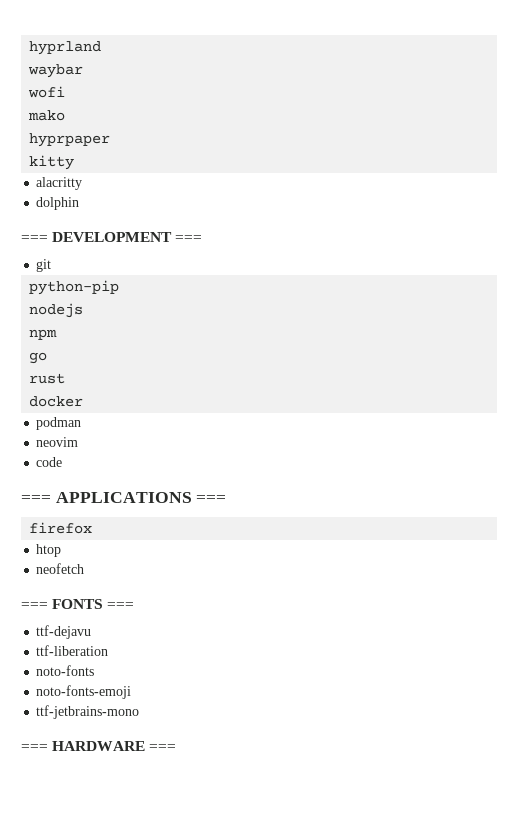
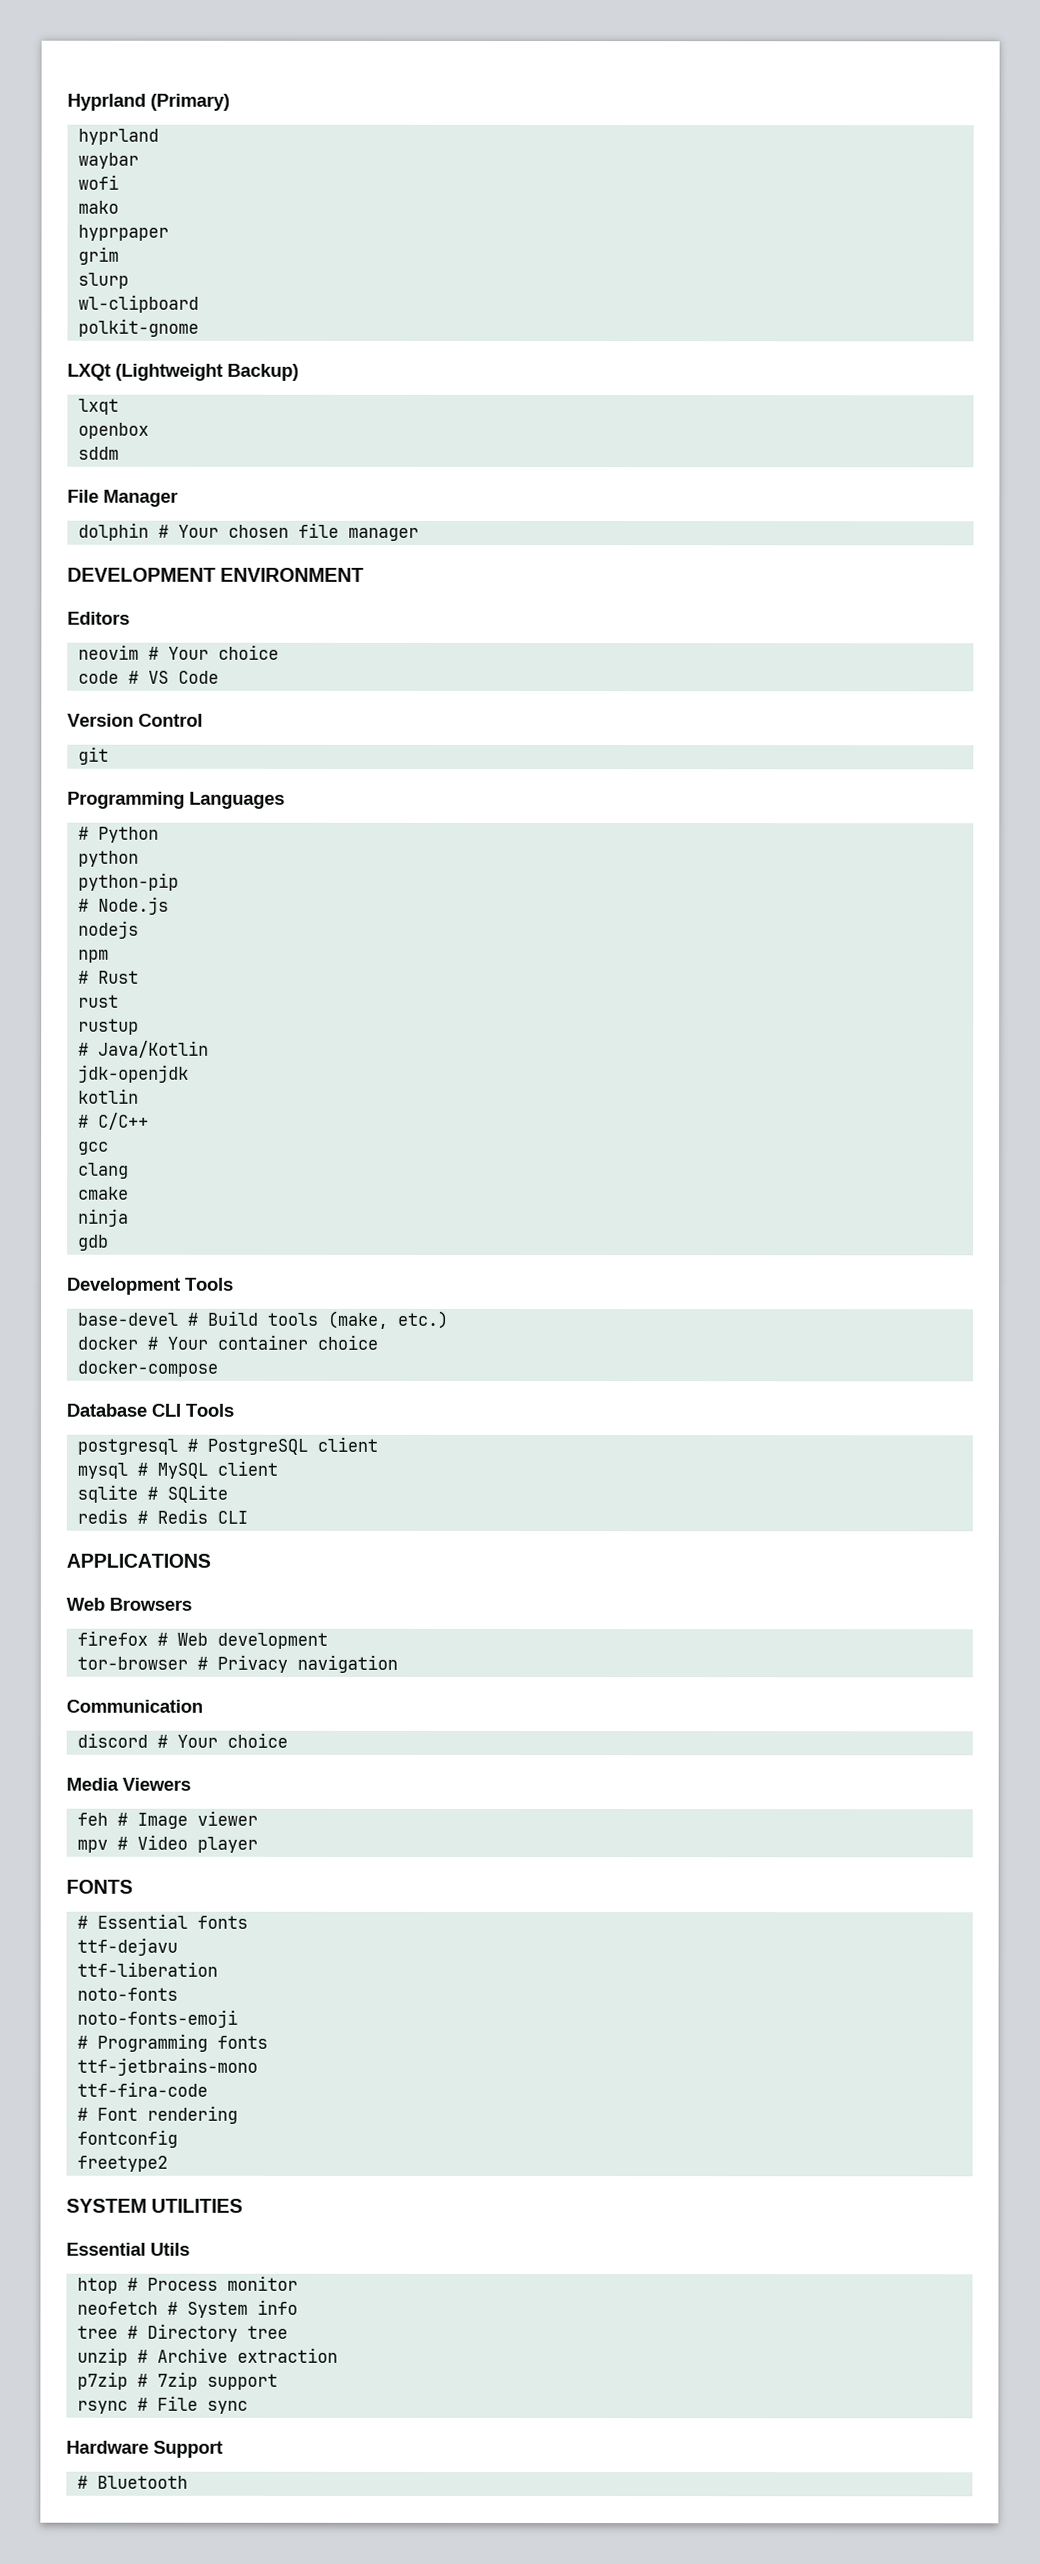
(29, 48) none -> [67,93,230,111] Hyprland (Primary) //
[29,155,75,170] [36,177,83,190] [36,197,80,210] [21,232,203,242] [36,259,52,272] kitty // alacritty // dolphin // === DEVELOPMENT === // git -> [77,246,119,265] [77,272,129,289] [77,294,199,313] [77,318,199,337] [67,363,299,381] [77,398,119,415] [77,422,149,439] [77,446,119,460] [67,489,178,507] [77,522,419,541] [67,567,365,582] [67,611,130,625] [77,644,279,660] [77,670,219,684] [67,713,203,727] [77,746,109,765] [67,791,285,809] [77,826,159,843] [77,850,139,867] grim // slurp // wl-clipboard // polkit-gnome // LXQt (Lightweight Backup) // lxqt // openbox // sddm // File Manager // dolphin # Your chosen file manager // DEVELOPMENT ENVIRONMENT // Editors // neovim # Your choice // code # VS Code // Version Control // git // Programming Languages // # Python // python
(120, 287) none -> [77,896,169,915] // # Node.js
[29,352,48,364] go -> [77,970,139,984] # Rust
[29,396,84,407] [36,417,82,430] [36,437,79,447] [36,457,63,467] [21,495,51,503] docker // podman // neovim // code // === -> [77,1018,139,1035] [77,1040,209,1058] [77,1064,189,1083] [77,1088,139,1104] [77,1112,149,1130] [77,1141,109,1155] [77,1162,129,1179] [77,1186,129,1200] [77,1208,129,1227] [77,1234,109,1251] [66,1277,234,1295] [76,1310,448,1329] [76,1334,378,1350] [76,1360,218,1377] [66,1403,234,1417] [76,1436,378,1455] [76,1460,278,1479] [76,1484,228,1503] [76,1508,248,1524] rustup // # Java/Kotlin // jdk-openjdk // kotlin // # C/C++ // gcc // clang // cmake // ninja // gdb // Development Tools // base-devel # Build tools (make, etc.) // docker # Your container choice // docker-compose // Database CLI Tools // postgresql # PostgreSQL client // mysql # MySQL client // sqlite # SQLite // redis # Redis CLI //
[196,495,227,503] === -> [66,1597,192,1611] // Web Browsers
[36,544,62,557] [36,563,85,574] [21,599,135,609] [36,625,92,639] [36,645,109,656] [36,665,95,676] [36,685,132,699] [36,705,140,719] [21,741,177,751] // htop // neofetch // === FONTS === // ttf-dejavu // ttf-liberation // noto-fonts // noto-fonts-emoji // ttf-jetbrains-mono // === HARDWARE === -> [156,1632,328,1649] [76,1654,398,1673] [66,1699,203,1713] [76,1732,288,1748] [66,1777,191,1791] [76,1810,258,1829] [76,1834,258,1853] [66,1879,133,1894] [76,1913,248,1929] [76,1937,178,1956] [76,1961,218,1977] [76,1987,178,2001] [76,2009,238,2028] [76,2033,268,2052] [76,2057,258,2076] [76,2081,208,2097] [76,2105,238,2124] [76,2129,178,2148] [76,2155,168,2172] [66,2198,244,2213] [66,2242,190,2256] [76,2275,298,2294] [76,2299,298,2318] [76,2323,288,2342] [76,2347,338,2366] [76,2371,278,2390] [76,2395,248,2414] [66,2440,223,2458] [76,2475,188,2489] # Web development // tor-browser # Privacy navigation // Communication // discord # Your choice // Media Viewers // feh # Image viewer // mpv # Video player // FONTS // # Essential fonts // ttf-dejavu // ttf-liberation // noto-fonts // noto-fonts-emoji // # Programming fonts // ttf-jetbrains-mono // ttf-fira-code // # Font rendering // fontconfig // freetype2 // SYSTEM UTILITIES // Essential Utils // htop # Process monitor // neofetch # System info // tree # Directory tree // unzip # Archive extraction // p7zip # 7zip support // rsync # File sync // Hardware Support // # Bluetooth

